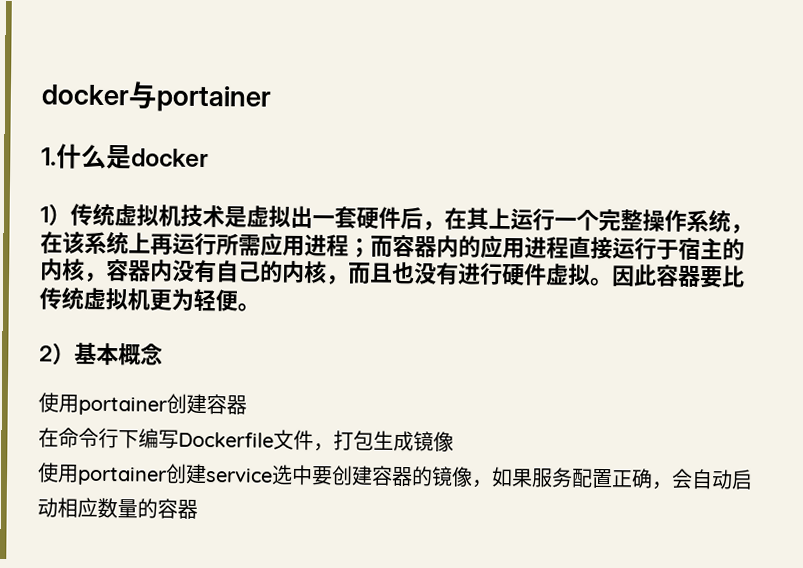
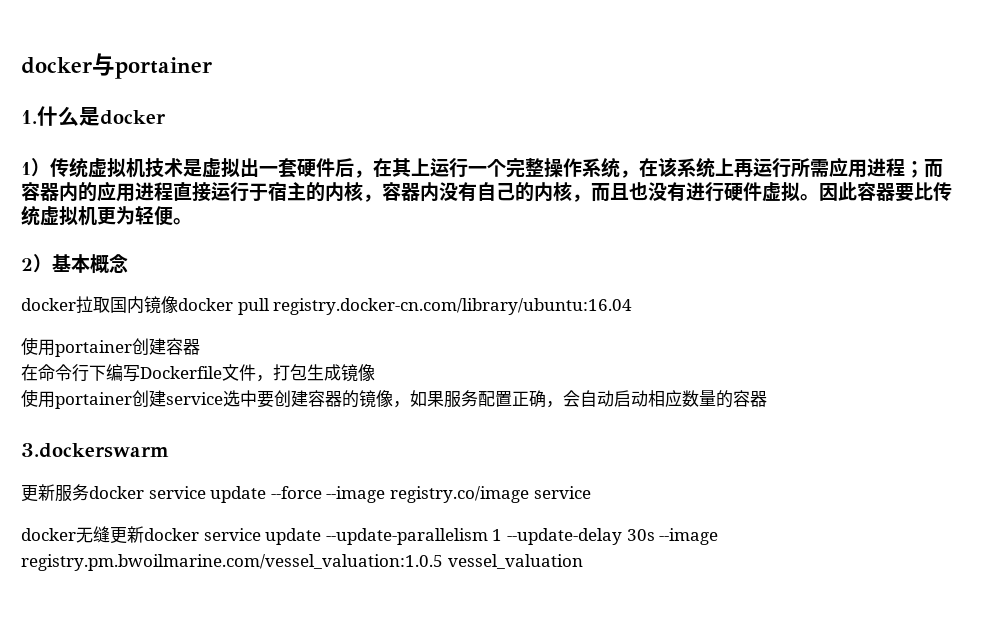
(163, 354) none -> [21,296,633,315] // docker拉取国内镜像docker pull registry.docker-cn.com/library/ubuntu:16.04
(198, 509) none -> [21,443,169,458] [21,484,591,503] [21,526,719,545] [21,554,583,571] // 3.dockerswarm // 更新服务docker service update --force --image registry.co/image service // docker无缝更新docker service update --update-parallelism 1 --update-delay 30s --image registry.pm.bwoilmarine.com/vessel_valuation:1.0.5 vessel_valuation

